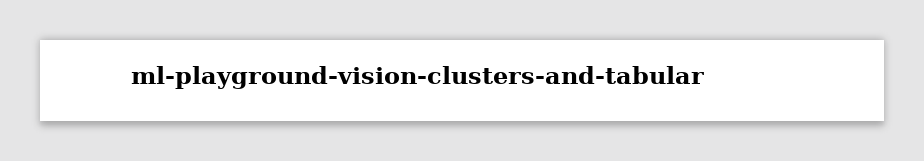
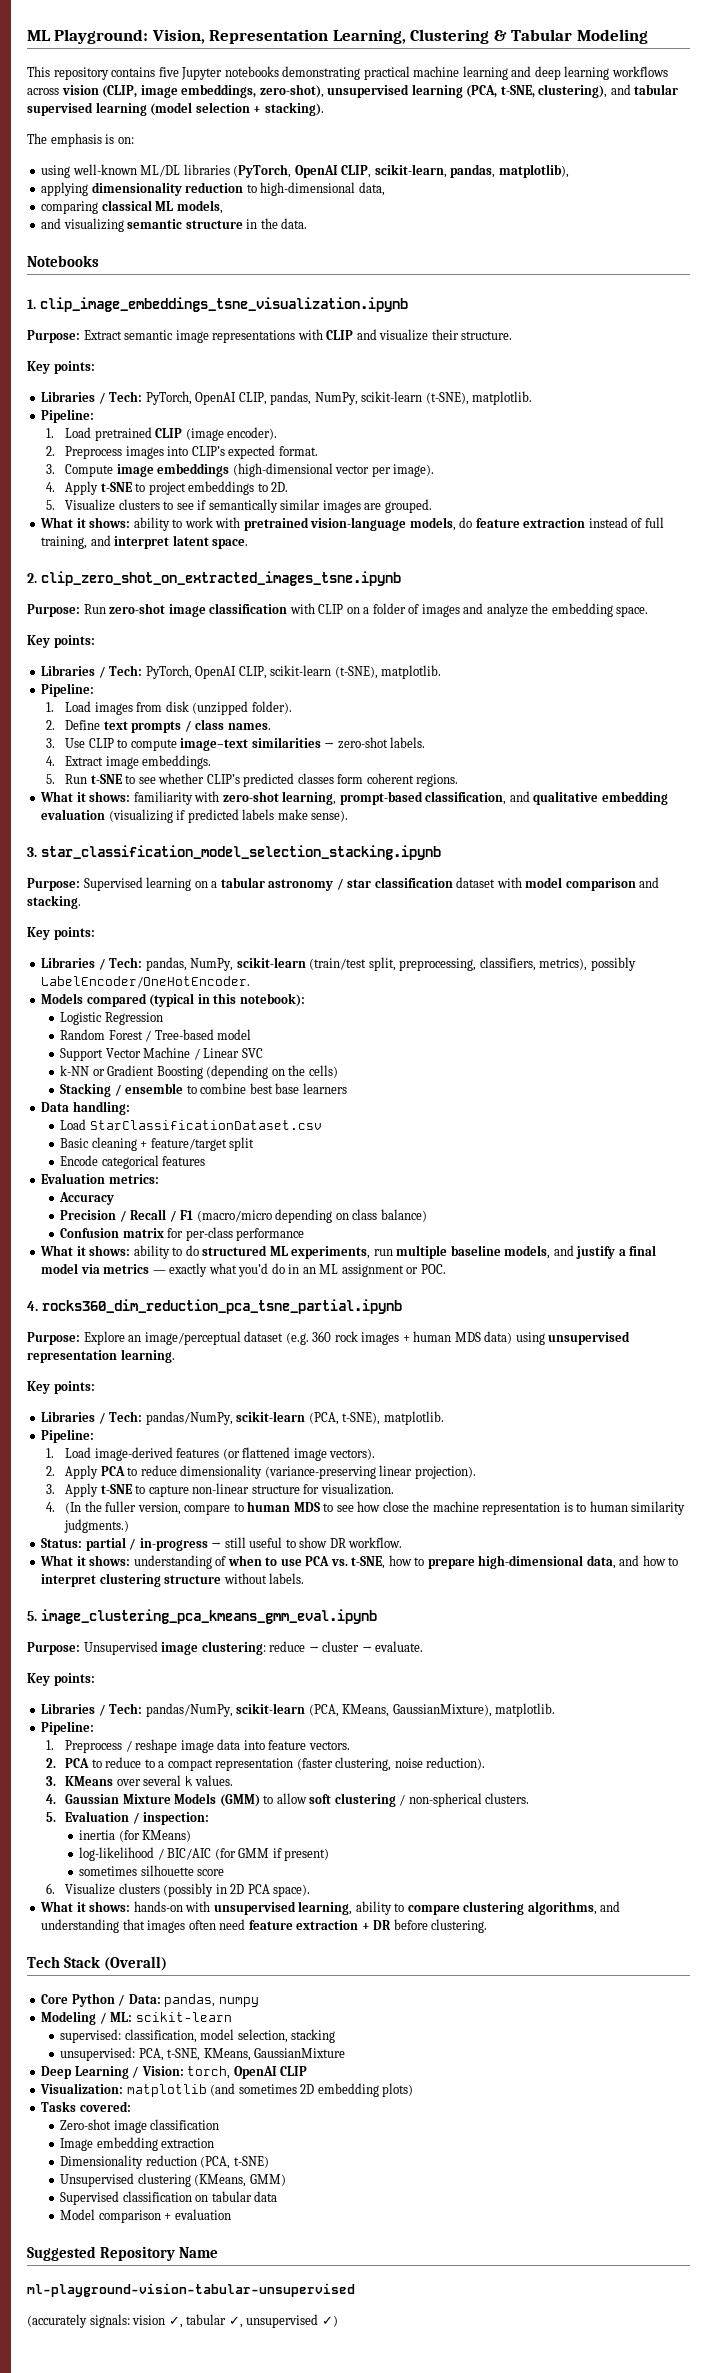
[131,66,704,89] ml-playground-vision-clusters-and-tabular -> [27,29,648,44] [27,66,668,80] [27,84,679,98] [27,102,324,116] [27,133,134,147] [41,164,569,178] [41,182,385,196] [41,200,223,214] [41,218,308,232] [27,255,99,267] [27,297,408,312] [27,329,513,343] [27,361,95,374] [41,391,533,405] [41,409,95,423] [46,427,278,441] [46,445,318,459] [46,463,435,477] [46,481,289,495] [46,499,432,513] [40,517,664,531] [41,535,249,549] [27,571,401,586] [27,603,649,617] [27,635,95,648] [41,665,442,679] [41,683,95,697] [46,701,292,715] [46,719,271,733] [46,737,426,751] [46,755,212,769] [46,773,459,787] [40,791,668,805] [41,809,349,823] [27,845,441,860] [27,877,660,891] [27,895,81,909] [27,927,95,940] [41,957,636,971] [41,976,251,988] [41,993,305,1007] [60,1012,163,1025] [60,1029,252,1042] [60,1047,263,1061] [60,1065,338,1079] [60,1083,347,1097] [41,1101,130,1115] [60,1119,322,1130] [60,1137,255,1151] [60,1155,206,1169] [41,1173,159,1184] [59,1192,115,1205] [60,1209,427,1223] [60,1227,305,1241] [40,1245,657,1259] [41,1263,446,1277] [27,1299,402,1314] [27,1331,631,1345] [27,1349,175,1363] [27,1381,95,1394] [41,1411,444,1425] [41,1429,95,1443] [46,1447,376,1461] [46,1465,476,1479] [46,1483,394,1497] [46,1501,686,1515] [64,1519,130,1533] [41,1537,403,1551] [40,1555,679,1569] [41,1573,305,1587] [27,1609,377,1624] [27,1641,424,1655] [27,1673,95,1686] [41,1703,556,1717] [41,1721,95,1735] [46,1739,350,1753] [46,1757,486,1771] [46,1775,234,1786] [46,1793,530,1807] [46,1811,210,1825] [79,1830,192,1842] [79,1847,330,1861] [79,1865,225,1876] [46,1883,311,1897] [40,1901,621,1915] [41,1919,488,1933] [27,1956,168,1971] [41,1993,259,2007] [41,2011,232,2025] [60,2029,336,2043] [60,2047,346,2061] [41,2066,308,2079] [40,2083,414,2097] [41,2101,131,2112] [60,2119,220,2133] [60,2137,215,2151] [60,2155,269,2169] [60,2173,286,2187] [60,2191,278,2205] [60,2209,231,2223] [27,2246,219,2261] [27,2283,355,2297] [27,2314,338,2328] ML Playground: Vision, Representation Learning, Clustering & Tabular Modeling // This repository contains five Jupyter notebooks demonstrating practical machine learning and deep learning workflows across vision (CLIP, image embeddings, zero-shot), unsupervised learning (PCA, t-SNE, clustering), and tabular supervised learning (model selection + stacking). // The emphasis is on: // using well-known ML/DL libraries (PyTorch, OpenAI CLIP, scikit-learn, pandas, matplotlib), // applying dimensionality reduction to high-dimensional data, // comparing classical ML models, // and visualizing semantic structure in the data. // Notebooks // 1. clip_image_embeddings_tsne_visualization.ipynb // Purpose: Extract semantic image representations with CLIP and visualize their structure. // Key points: // Libraries / Tech: PyTorch, OpenAI CLIP, pandas, NumPy, scikit-learn (t-SNE), matplotlib. // Pipeline: // 1. Load pretrained CLIP (image encoder). // 2. Preprocess images into CLIP’s expected format. // 3. Compute image embeddings (high-dimensional vector per image). // 4. Apply t-SNE to project embeddings to 2D. // 5. Visualize clusters to see if semantically similar images are grouped. // What it shows: ability to work with pretrained vision-language models, do feature extraction instead of full training, and interpret latent space. // 2. clip_zero_shot_on_extracted_images_tsne.ipynb // Purpose: Run zero-shot image classification with CLIP on a folder of images and analyze the embedding space. // Key points: // Libraries / Tech: PyTorch, OpenAI CLIP, scikit-learn (t-SNE), matplotlib. // Pipeline: // 1. Load images from disk (unzipped folder). // 2. Define text prompts / class names. // 3. Use CLIP to compute image–text similarities → zero-shot labels. // 4. Extract image embeddings. // 5. Run t-SNE to see whether CLIP’s predicted classes form coherent regions. // What it shows: familiarity with zero-shot learning, prompt-based classification, and qualitative embedding evaluation (visualizing if predicted labels make sense). // 3. star_classification_model_selection_stacking.ipynb // Purpose: Supervised learning on a tabular astronomy / star classification dataset with model comparison and stacking. // Key points: // Libraries / Tech: pandas, NumPy, scikit-learn (train/test split, preprocessing, classifiers, metrics), possibly LabelEncoder/OneHotEncoder. // Models compared (typical in this notebook): // Logistic Regression // Random Forest / Tree-based model // Support Vector Machine / Linear SVC // k-NN or Gradient Boosting (depending on the cells) // Stacking / ensemble to combine best base learners // Data handling: // Load StarClassificationDataset.csv // Basic cleaning + feature/target split // Encode categorical features // Evaluation metrics: // Accuracy // Precision / Recall / F1 (macro/micro depending on class balance) // Confusion matrix for per-class performance // What it shows: ability to do structured ML experiments, run multiple baseline models, and justify a final model via metrics — exactly what you’d do in an ML assignment or POC. // 4. rocks360_dim_reduction_pca_tsne_partial.ipynb // Purpose: Explore an image/perceptual dataset (e.g. 360 rock images + human MDS data) using unsupervised representation learning. // Key points: // Libraries / Tech: pandas/NumPy, scikit-learn (PCA, t-SNE), matplotlib. // Pipeline: // 1. Load image-derived features (or flattened image vectors). // 2. Apply PCA to reduce dimensionality (variance-preserving linear projection). // 3. Apply t-SNE to capture non-linear structure for visualization. // 4. (In the fuller version, compare to human MDS to see how close the machine representation is to human similarity judgments.) // Status: partial / in-progress → still useful to show DR workflow. // What it shows: understanding of when to use PCA vs. t-SNE, how to prepare high-dimensional data, and how to interpret clustering structure without labels. // 5. image_clustering_pca_kmeans_gmm_eval.ipynb // Purpose: Unsupervised image clustering: reduce → cluster → evaluate. // Key points: // Libraries / Tech: pandas/NumPy, scikit-learn (PCA, KMeans, GaussianMixture), matplotlib. // Pipeline: // 1. Preprocess / reshape image data into feature vectors. // 2. PCA to reduce to a compact representation (faster clustering, noise reduction). // 3. KMeans over several k values. // 4. Gaussian Mixture Models (GMM) to allow soft clustering / non-spherical clusters. // 5. Evaluation / inspection: // inertia (for KMeans) // log-likelihood / BIC/AIC (for GMM if present) // sometimes silhouette score // 6. Visualize clusters (possibly in 2D PCA space). // What it shows: hands-on with unsupervised learning, ability to compare clustering algorithms, and understanding that images often need feature extraction + DR before clustering. // Tech Stack (Overall) // Core Python / Data: pandas, numpy // Modeling / ML: scikit-learn // supervised: classification, model selection, stacking // unsupervised: PCA, t-SNE, KMeans, GaussianMixture // Deep Learning / Vision: torch, OpenAI CLIP // Visualization: matplotlib (and sometimes 2D embedding plots) // Tasks covered: // Zero-shot image classification // Image embedding extraction // Dimensionality reduction (PCA, t-SNE) // Unsupervised clustering (KMeans, GMM) // Supervised classification on tabular data // Model comparison + evaluation // Suggested Repository Name // ml-playground-vision-tabular-unsupervised // (accurately signals: vision ✓, tabular ✓, unsupervised ✓)

